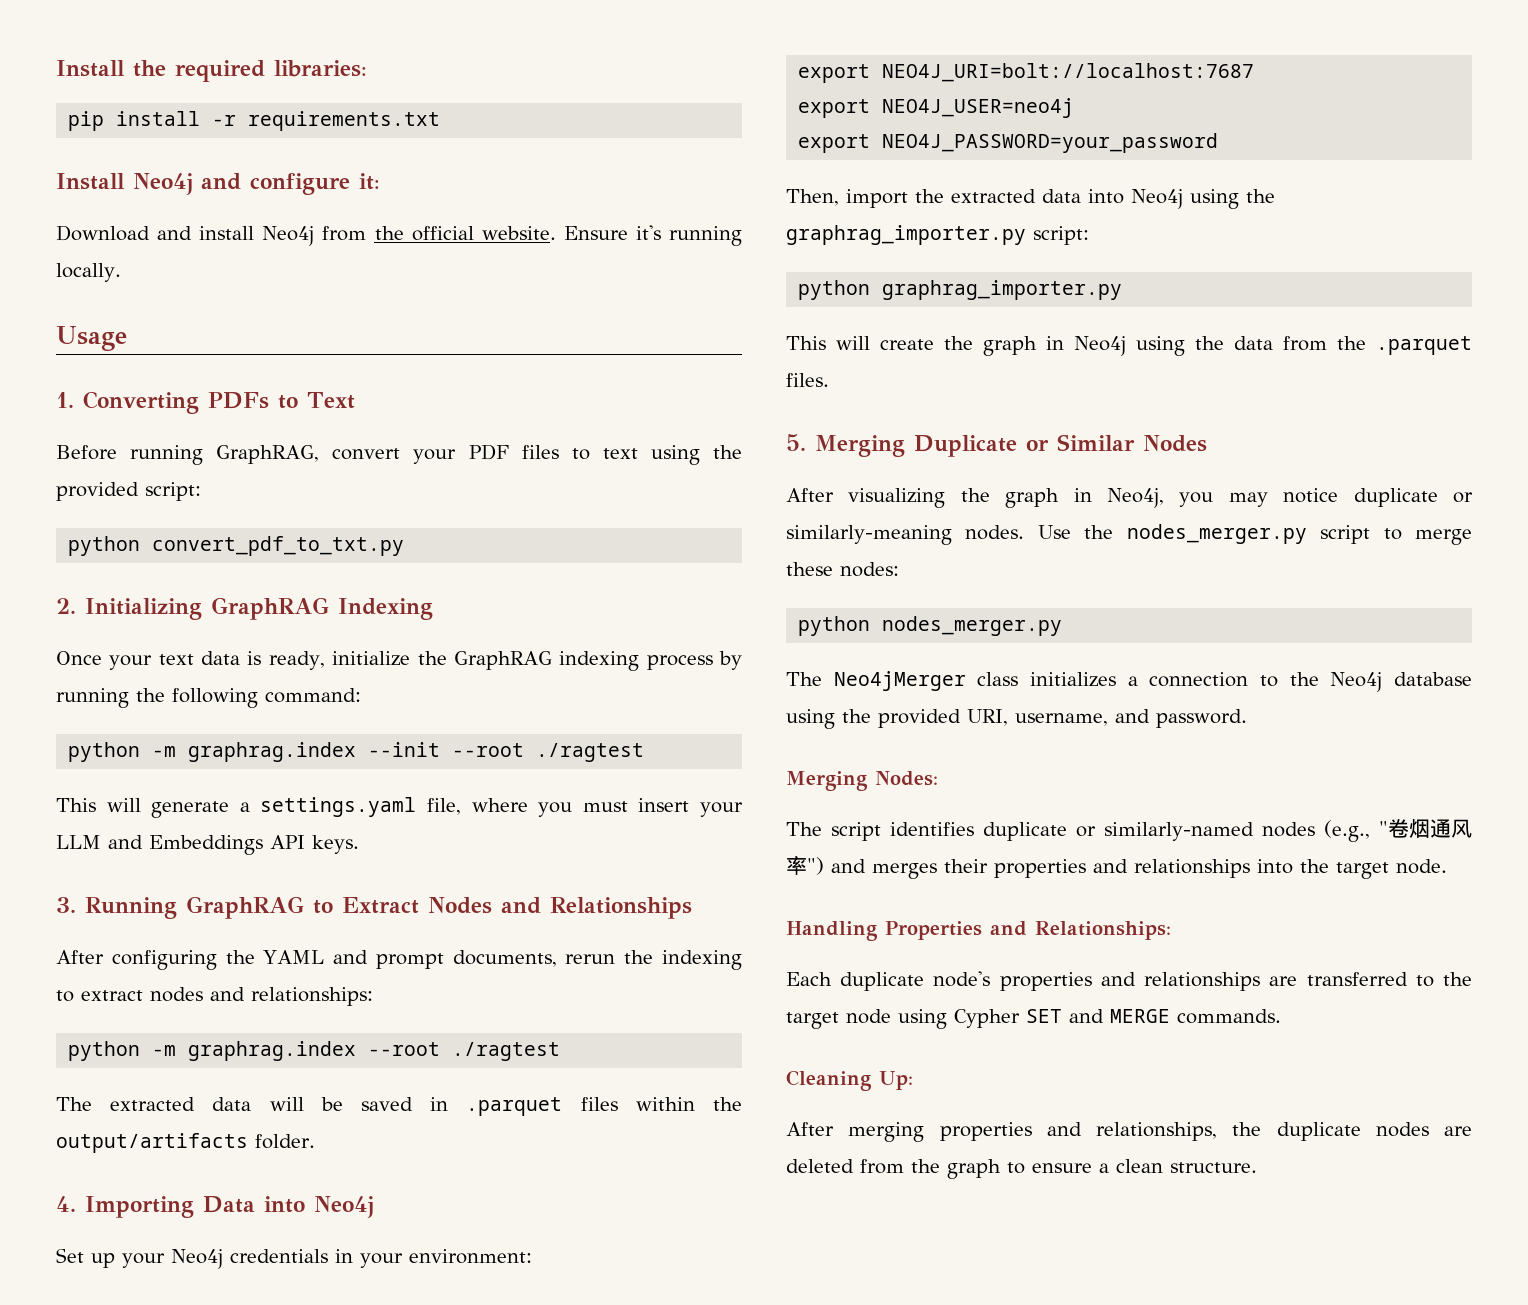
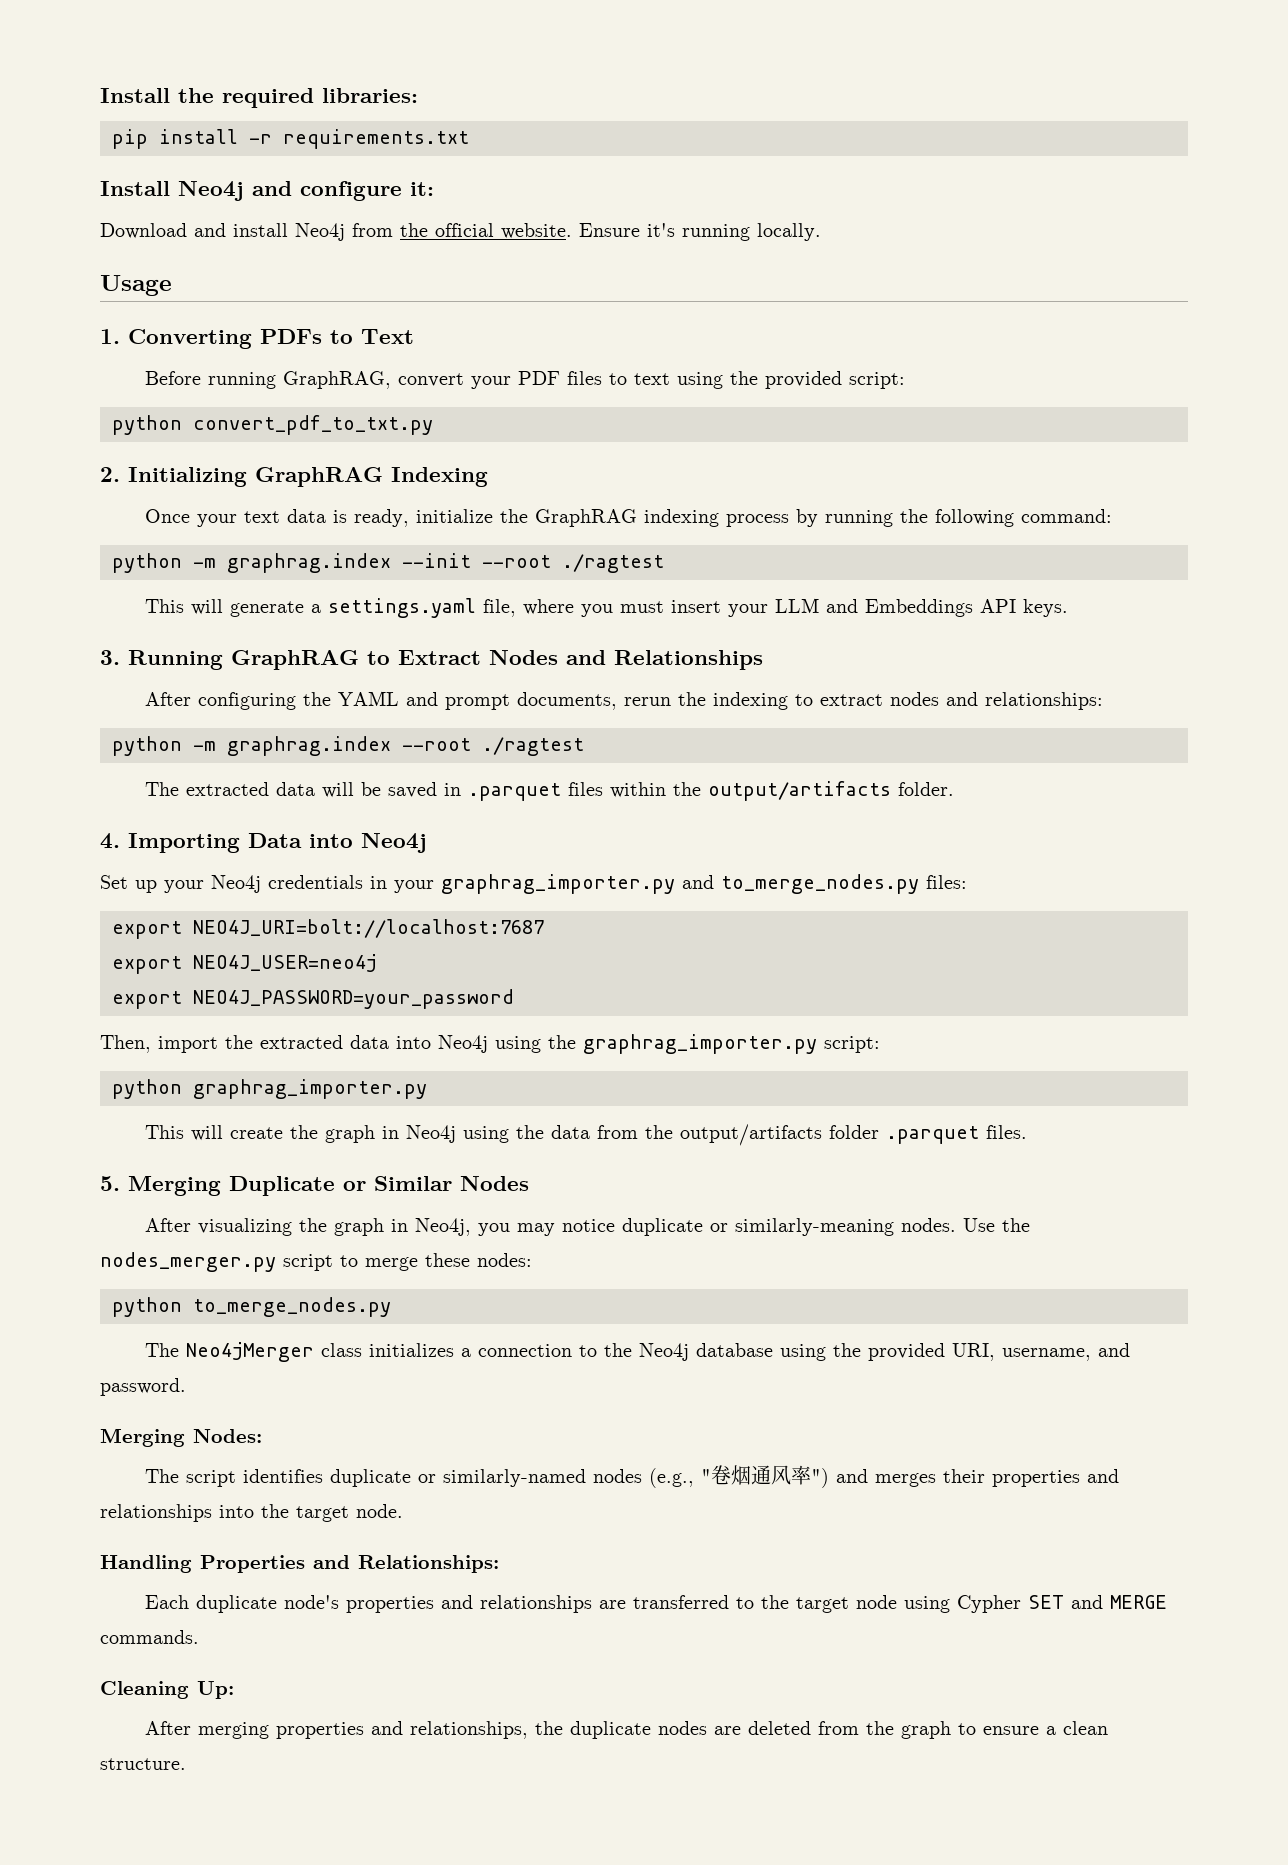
[409,1249,532,1264] environment: -> [441,874,967,894] graphrag_importer.py and to_merge_nodes.py files:
(1366, 343) none -> [680,1124,880,1146] output/artifacts folder
[882,616,1063,636] nodes_merger.py -> [193,1297,391,1317] to_merge_nodes.py

